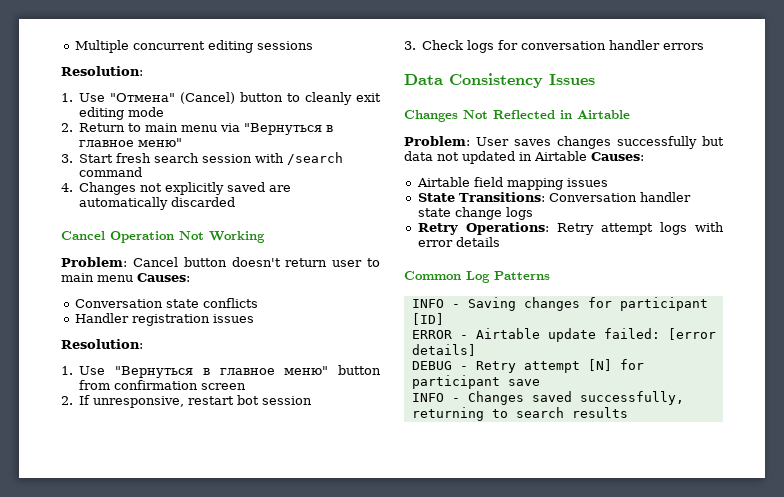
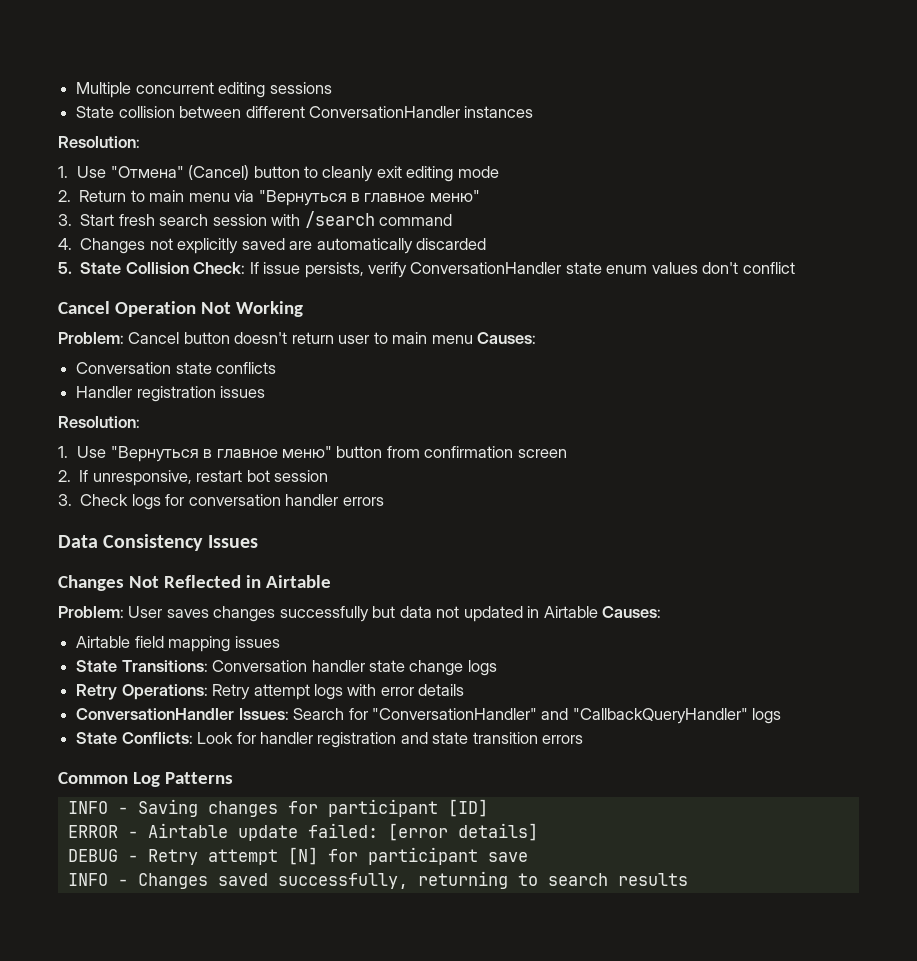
(313, 45) none -> [76,106,534,118] // State collision between different ConversationHandler instances
(236, 202) none -> [58,262,795,278] // 5. State Collision Check: If issue persists, verify ConversationHandler state enum values don't conflict
(500, 242) none -> [76,708,782,724] [76,732,584,748] // ConversationHandler Issues: Search for "ConversationHandler" and "CallbackQueryHandler" logs // State Conflicts: Look for handler registration and state transition errors

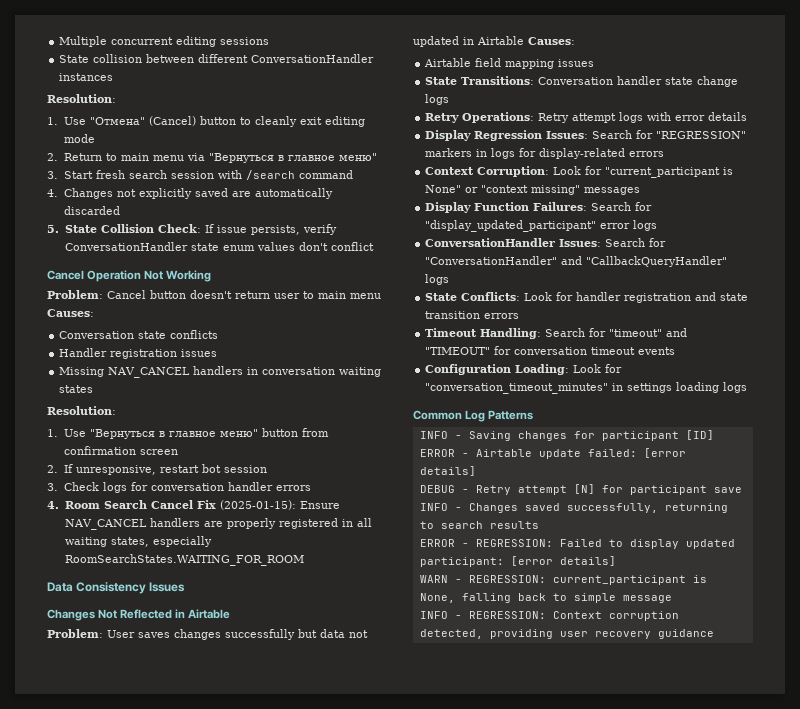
(266, 392) none -> [59,366,382,378] [59,385,94,393] // Missing NAV_CANCEL handlers in conversation waiting states
(384, 501) none -> [47,500,340,510] [64,518,372,530] [64,536,212,547] [64,554,304,566] // 4. Room Search Cancel Fix (2025-01-15): Ensure NAV_CANCEL handlers are properly registered in all waiting states, especially RoomSearchStates.WAITING_FOR_ROOM
(465, 690) none -> [425,130,747,141] [425,148,665,159] [425,166,734,178] [425,185,641,195] [425,202,653,213] [425,220,658,232] // Display Regression Issues: Search for "REGRESSION" markers in logs for display-related errors // Context Corruption: Look for "current_participant is None" or "context missing" messages // Display Function Failures: Search for "display_updated_participant" error logs
(584, 739) none -> [425,328,688,339] [425,346,676,355] [425,364,623,375] [425,382,748,394] // Timeout Handling: Search for "timeout" and "TIMEOUT" for conversation timeout events // Configuration Loading: Look for "conversation_timeout_minutes" in settings loading logs
(688, 879) none -> [419,539,735,549] [419,556,616,567] [419,575,707,585] [419,593,672,603] [419,611,679,621] [419,629,714,639] // ERROR - REGRESSION: Failed to display updated participant: [error details] // WARN - REGRESSION: current_participant is None, falling back to simple message // INFO - REGRESSION: Context corruption detected, providing user recovery guidance

